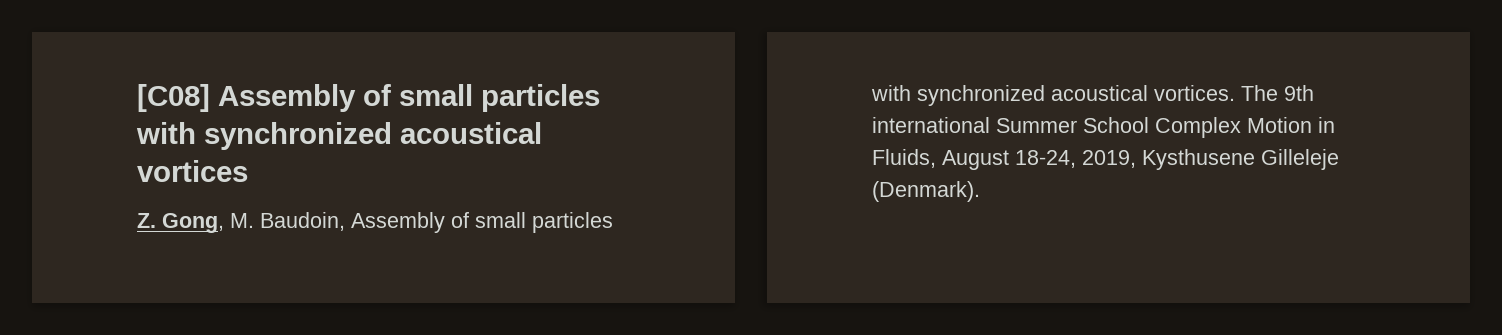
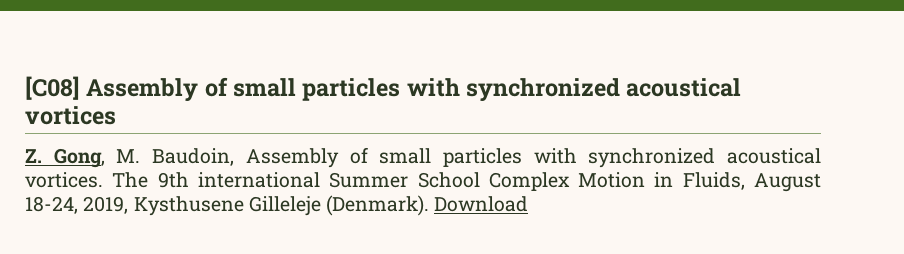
(980, 191) none -> [434,196,529,212] Download

